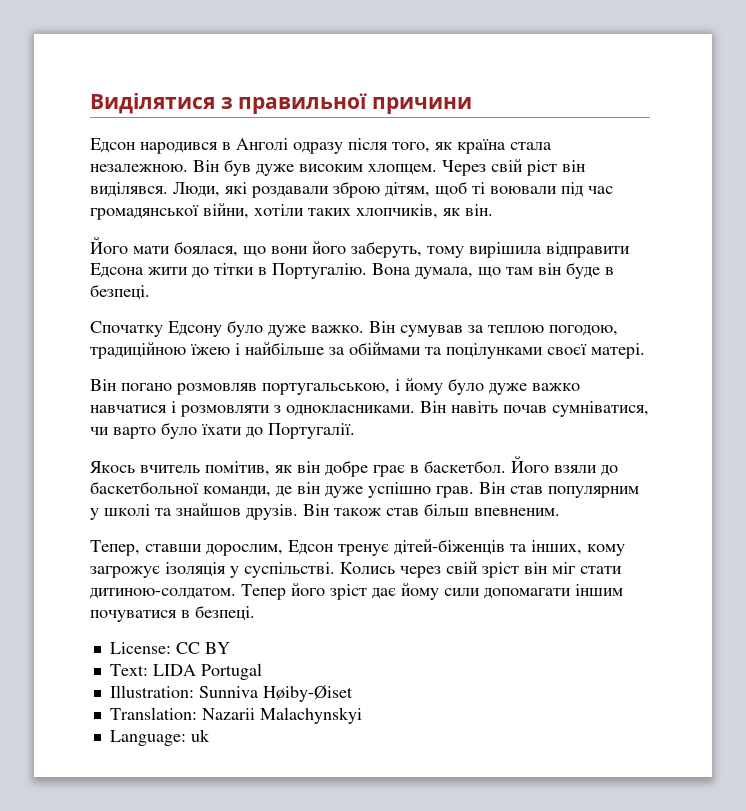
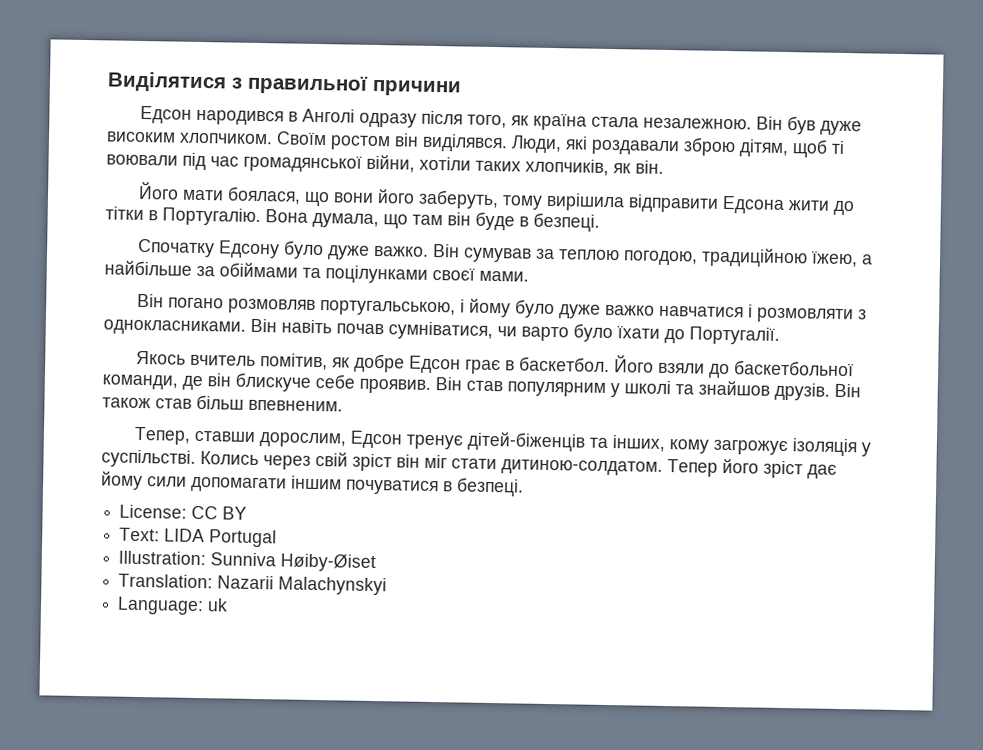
[368,159,557,176] хлопцем. Через свій ріст -> [179,131,391,151] хлопчиком. Своїм ростом
[191,343,240,355] їжею і -> [809,250,873,268] їжею, а
[591,343,645,359] матері. -> [479,270,529,282] мами.
[297,460,368,477] він добре -> [353,353,461,374] добре Едсон
[325,482,474,498] дуже успішно грав. -> [235,372,431,394] блискуче себе проявив.

